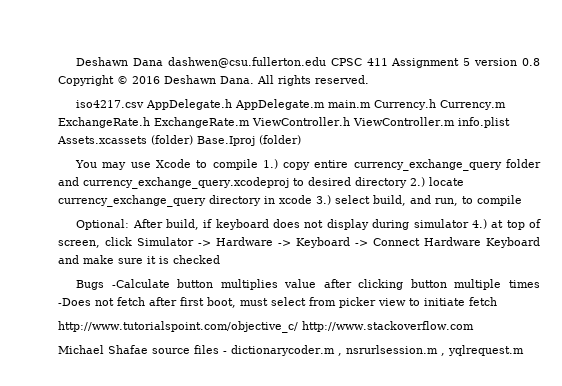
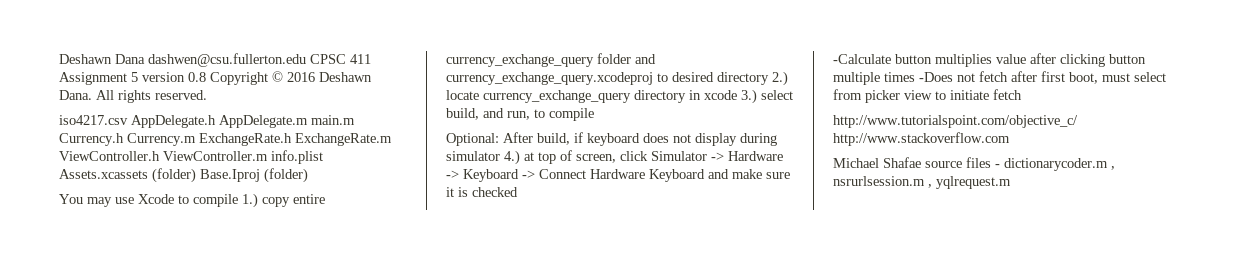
[76,280,105,290] Bugs -> (518, 192) none

